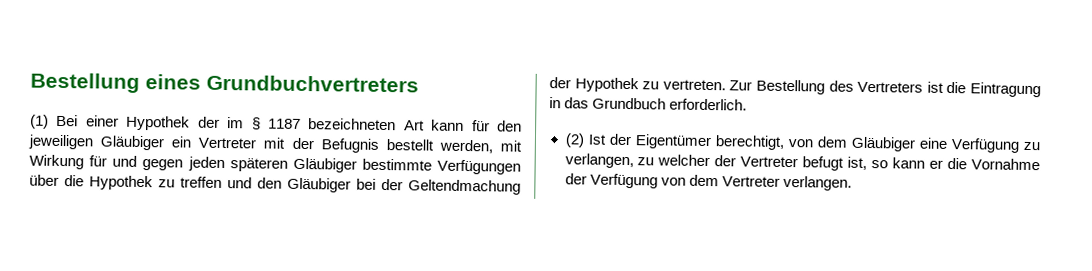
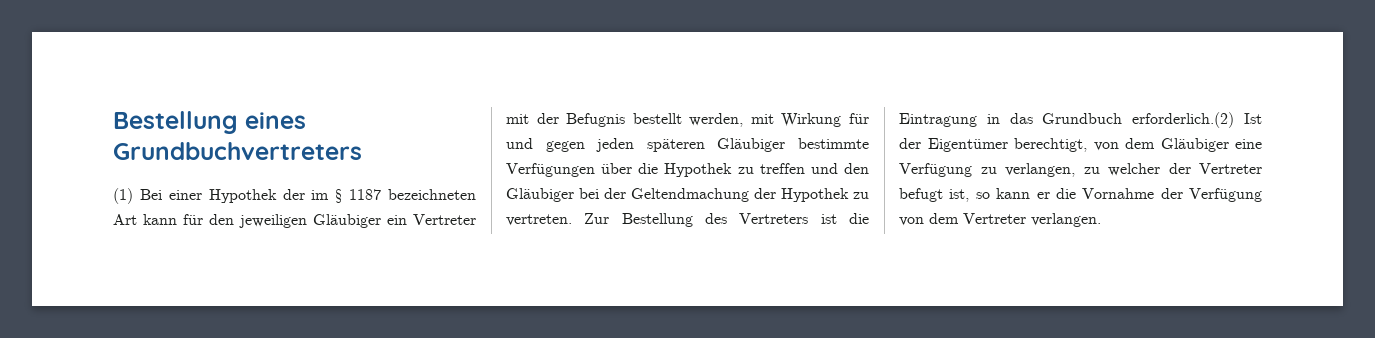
[669,98,748,111] [564,133,585,148] erforderlich. // (2) -> [1132,112,1235,128] erforderlich.(2)

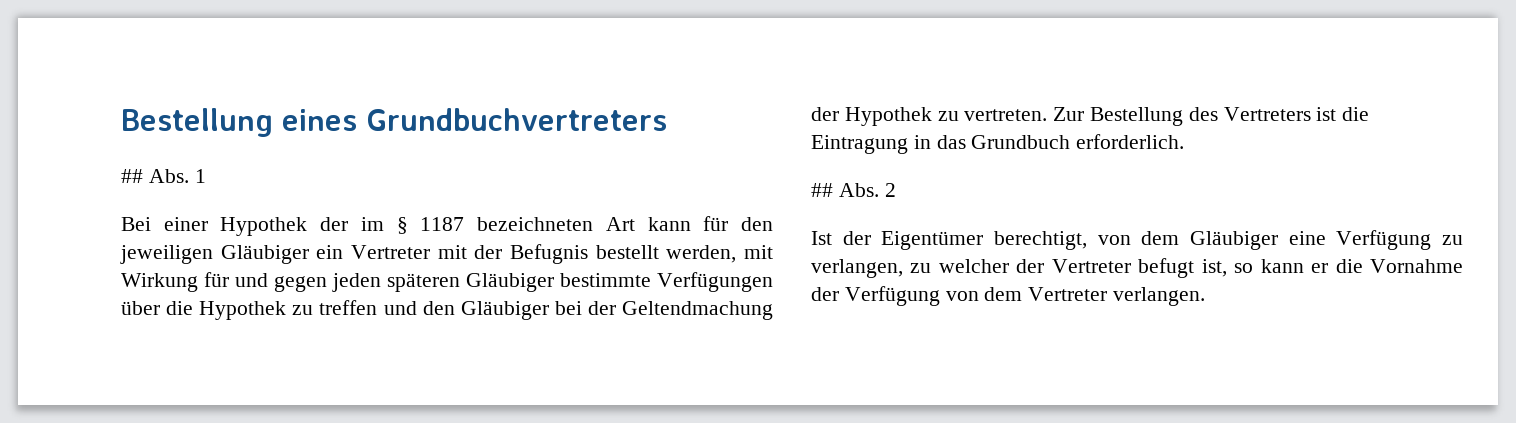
[113,188,133,204] (1) -> [121,169,206,183] ## Abs. 1 //
[1132,112,1235,128] erforderlich.(2) -> [1076,134,1185,149] [811,183,896,197] erforderlich. // ## Abs. 2 //

